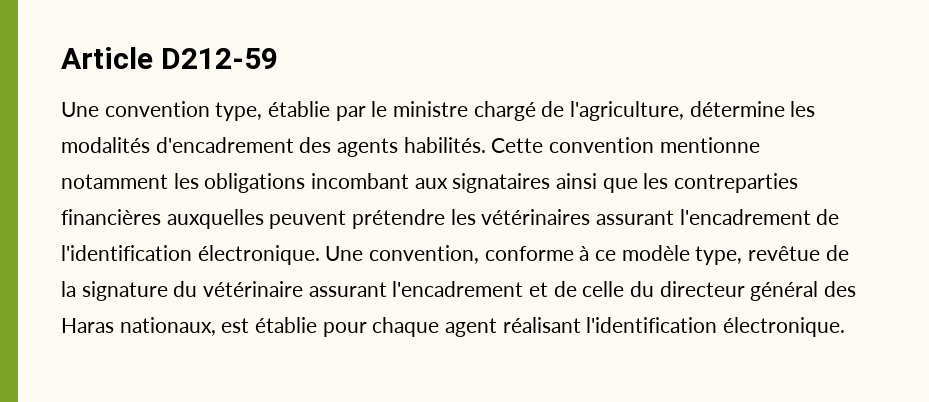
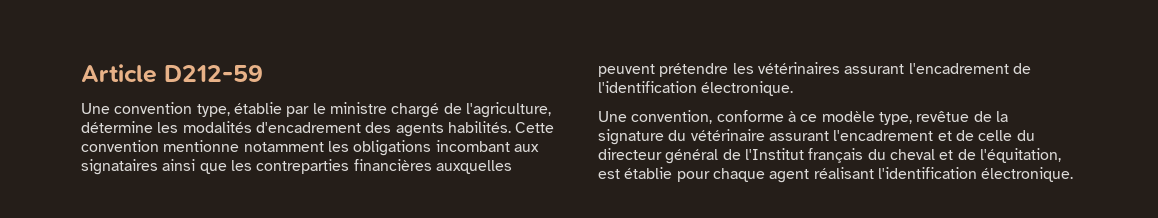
(320, 255) none -> (794, 88) //
[824,281,857,297] [61,317,216,336] des Haras nationaux, -> [722,148,1061,163] de l'Institut français du cheval et de l'équitation,

